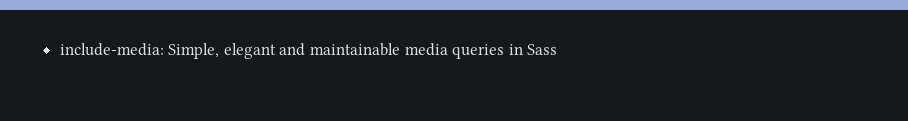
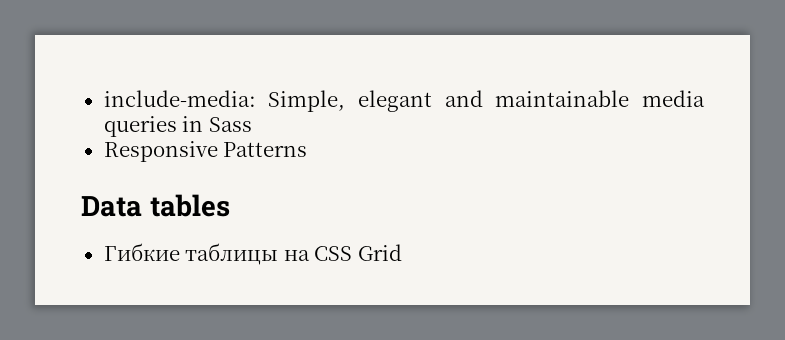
(558, 49) none -> [103,141,308,162] [81,194,230,217] [103,243,402,265] // Responsive Patterns // Data tables // Гибкие таблицы на CSS Grid

